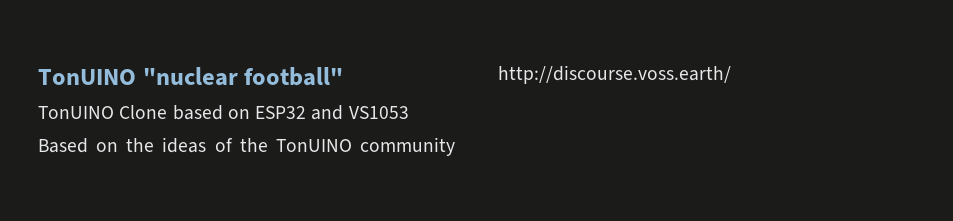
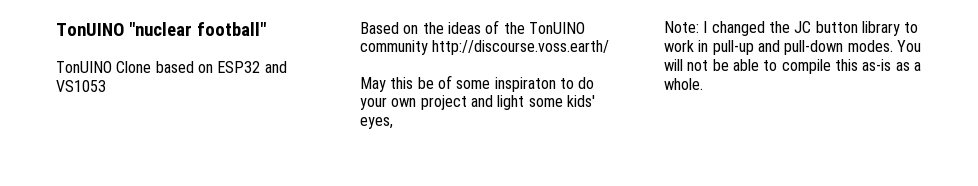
(731, 74) none -> [360,75,595,92] [360,95,595,110] [360,117,393,129] [664,21,919,36] [664,40,921,55] [664,59,921,74] [664,78,703,90] // May this be of some inspiraton to do your own project and light some kids' eyes, // Note: I changed the JC button library to work in pull-up and pull-down modes. You will not be able to compile this as-is as a whole.

